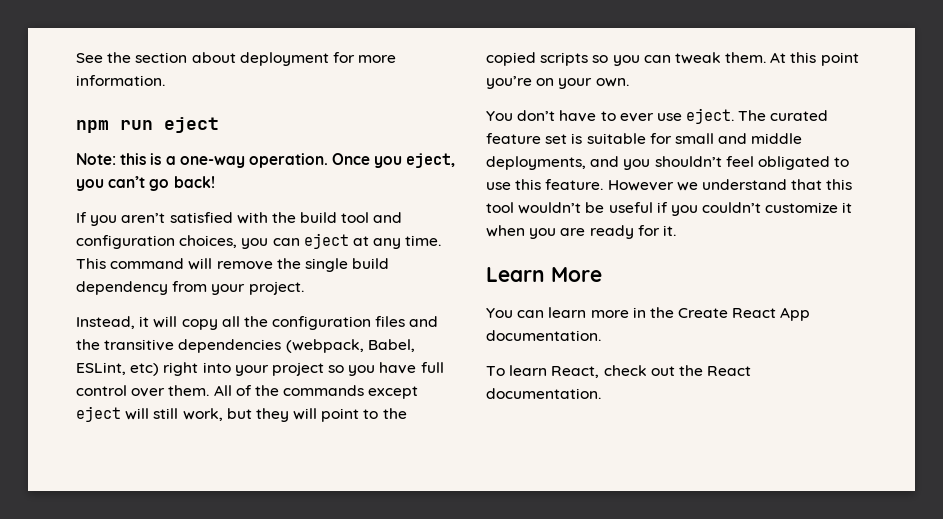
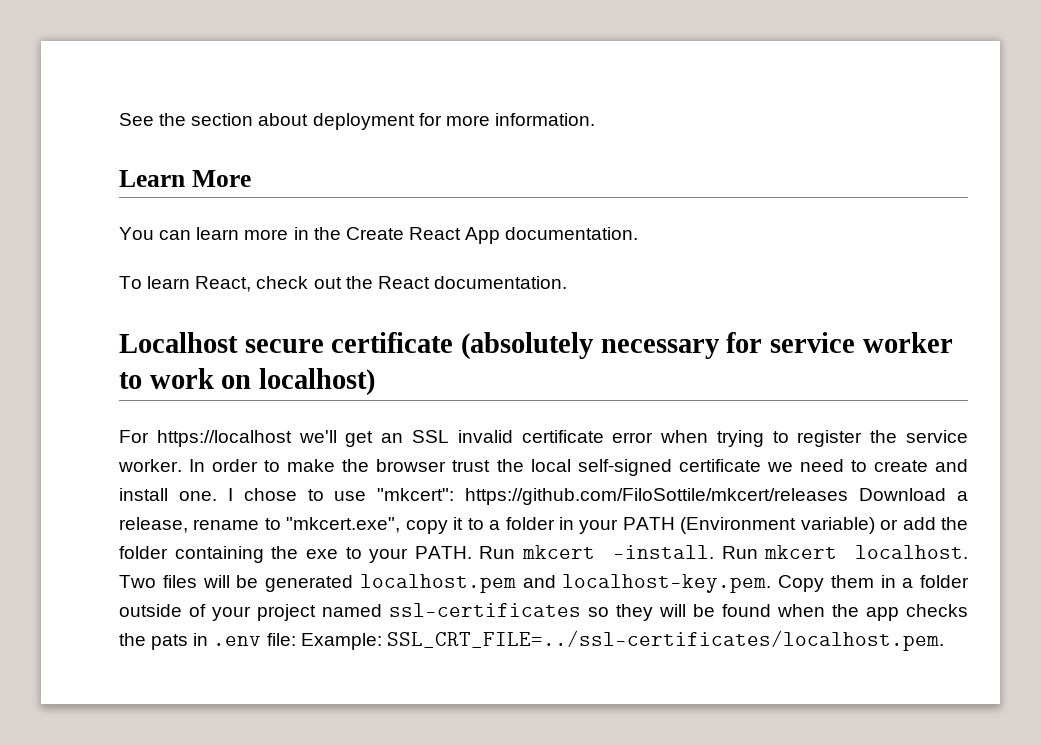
[76,117,219,133] [76,153,456,168] [76,176,215,191] [76,212,403,226] [76,233,442,249] [76,258,390,272] [76,281,304,295] [76,316,439,330] [76,339,415,353] [76,362,444,376] [76,385,419,399] [76,406,407,422] [486,52,859,66] [486,76,629,89] [486,108,829,124] [486,133,803,144] [486,156,850,170] [486,179,853,191] [486,202,853,216] [486,225,676,239] // npm run eject // Note: this is a one-way operation. Once you eject, you can’t go back! // If you aren’t satisfied with the build tool and configuration choices, you can eject at any time. This command will remove the single build dependency from your project. // Instead, it will copy all the configuration files and the transitive dependencies (webpack, Babel, ESLint, etc) right into your project so you have full control over them. All of the commands except eject will still work, but they will point to the copied scripts so you can tweak them. At this point you’re on your own. // You don’t have to ever use eject. The curated feature set is suitable for small and middle deployments, and you shouldn’t feel obligated to use this feature. However we understand that this tool wouldn’t be useful if you couldn’t customize it when you are ready for it. -> (595, 119) none
(601, 393) none -> [119,332,953,360] [119,368,376,396] [119,430,969,447] [118,459,968,476] [119,488,969,505] [119,517,968,534] [119,545,968,563] [119,574,969,593] [119,603,968,621] [119,630,944,651] // Localhost secure certificate (absolutely necessary for service worker to work on localhost) // For https://localhost we'll get an SSL invalid certificate error when trying to register the service worker. In order to make the browser trust the local self-signed certificate we need to create and install one. I chose to use "mkcert": https://github.com/FiloSottile/mkcert/releases Download a release, rename to "mkcert.exe", copy it to a folder in your PATH (Environment variable) or add the folder containing the exe to your PATH. Run mkcert -install. Run mkcert localhost. Two files will be generated localhost.pem and localhost-key.pem. Copy them in a folder outside of your project named ssl-certificates so they will be found when the app checks the pats in .env file: Example: SSL_CRT_FILE=../ssl-certificates/localhost.pem.

